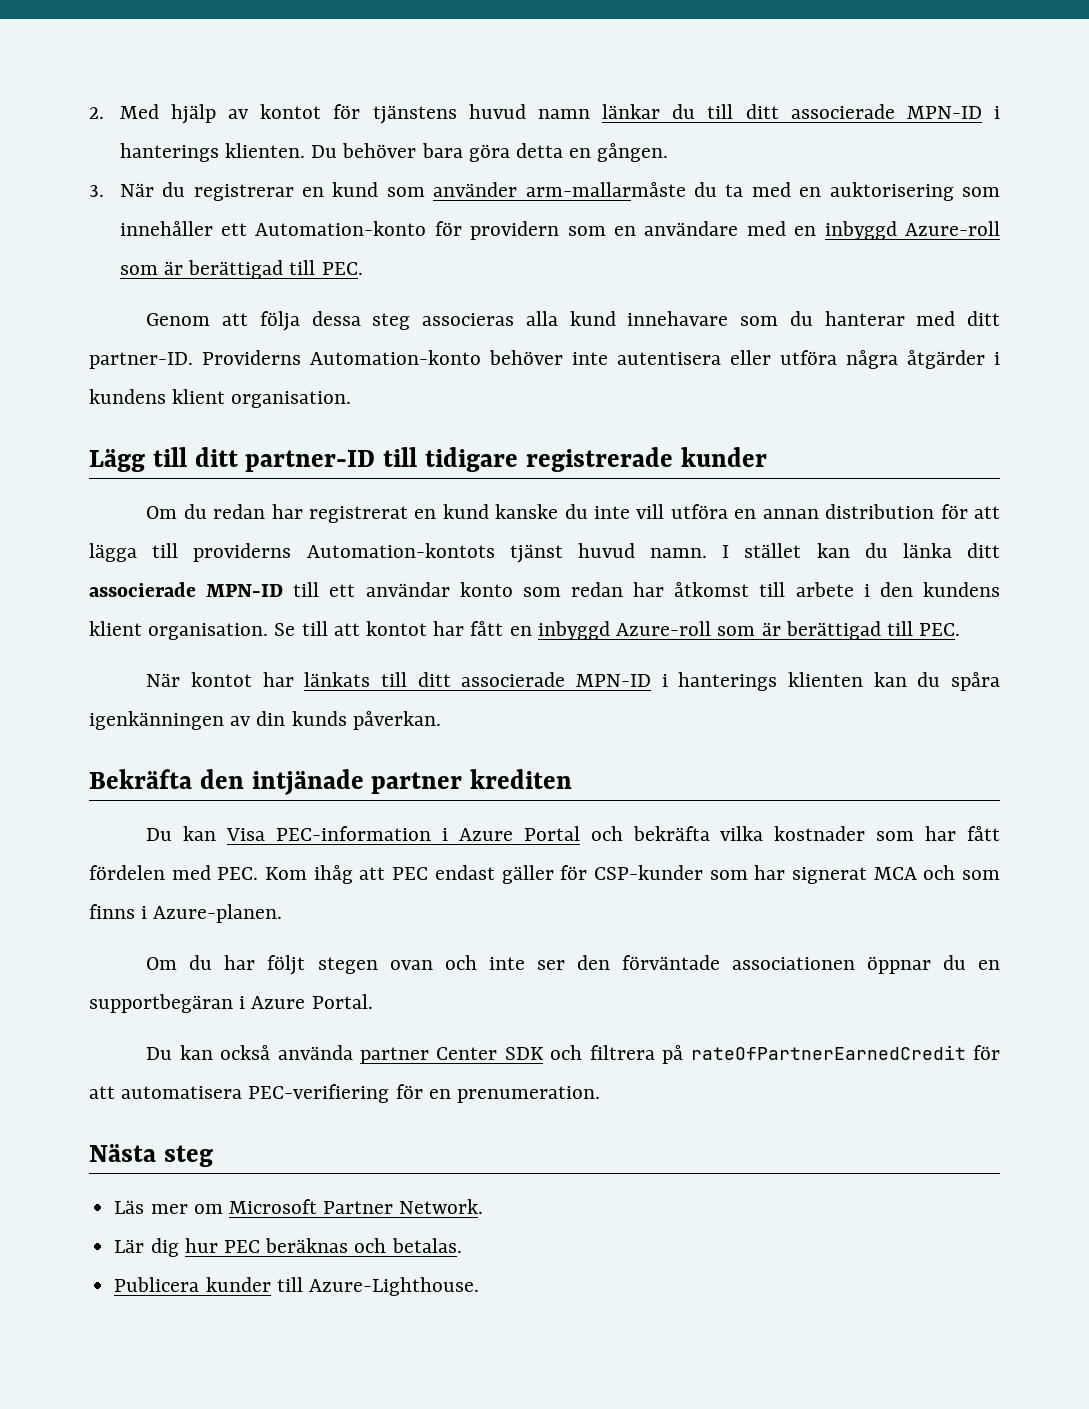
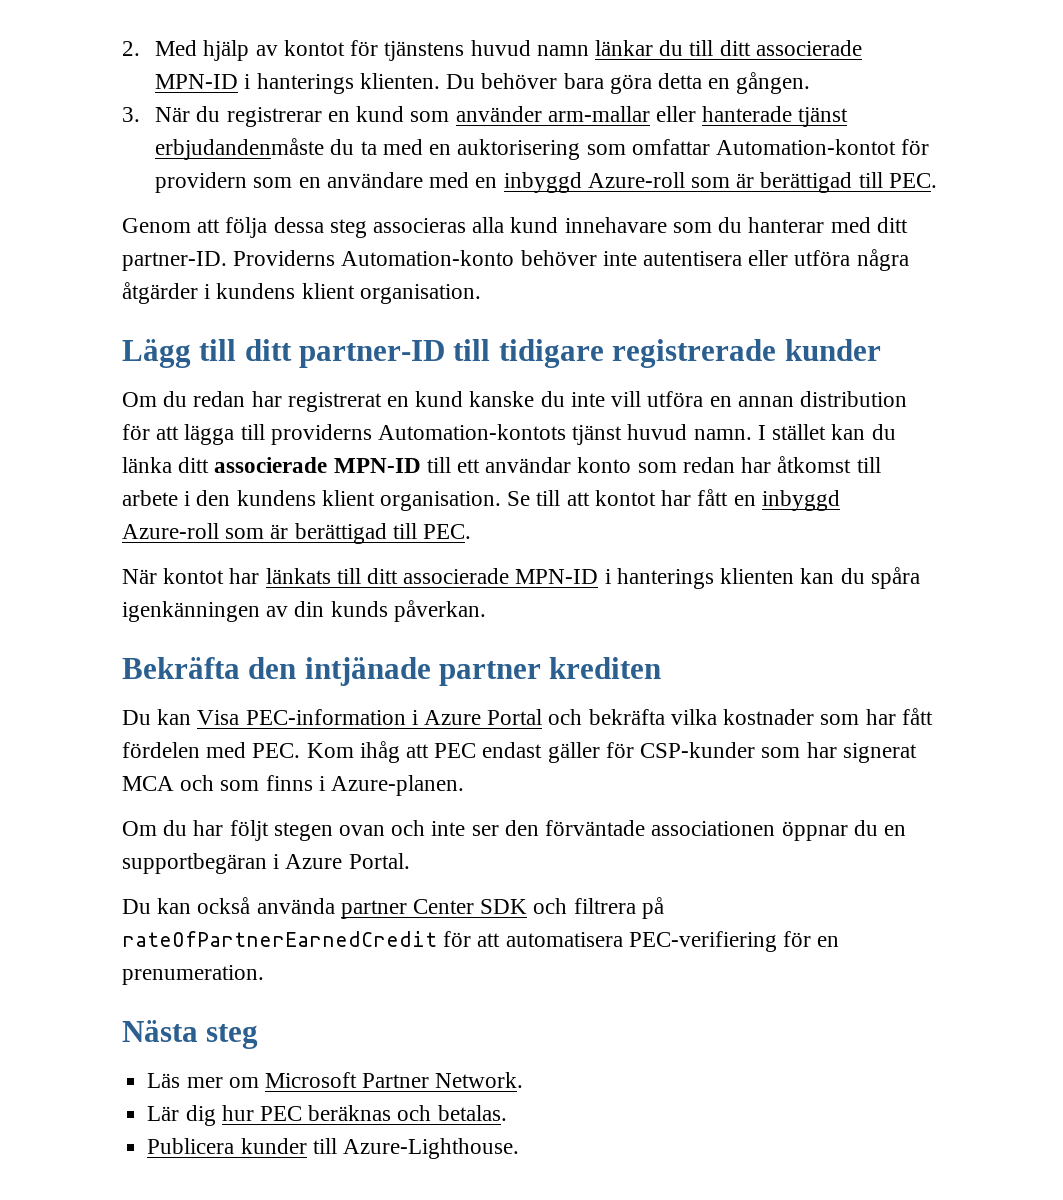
[525,182,686,197] arm-mallarmåste -> [547,106,849,127] [155,138,325,160] arm-mallar eller hanterade tjänst erbjudandenmåste
[119,221,427,236] innehåller ett Automation-konto -> [631,139,896,155] omfattar Automation-kontot

